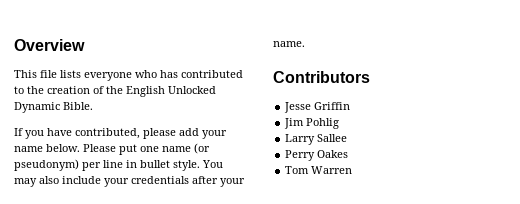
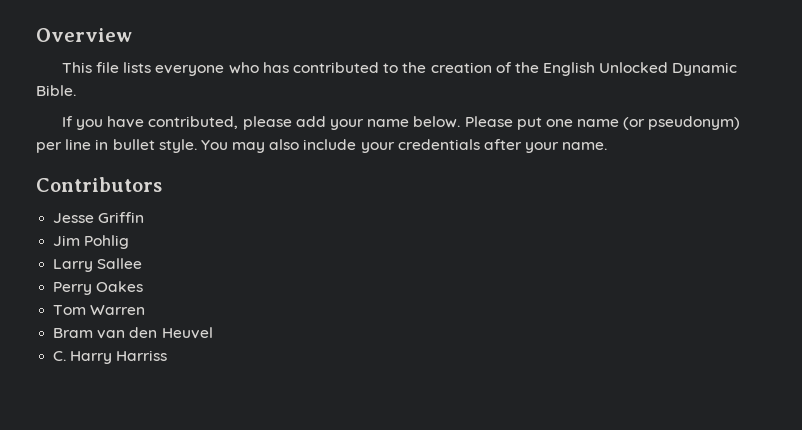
(353, 170) none -> [53,327,213,339] [53,350,168,364] // Bram van den Heuvel // C. Harry Harriss

